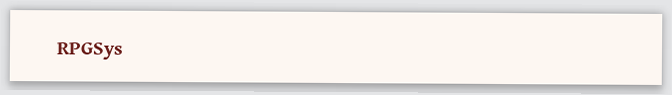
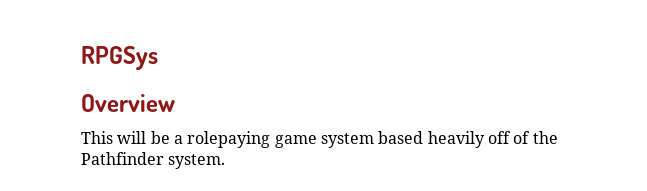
(124, 51) none -> [81,94,175,112] [81,131,558,148] [81,152,226,169] // Overview // This will be a rolepaying game system based heavily off of the Pathfinder system.

